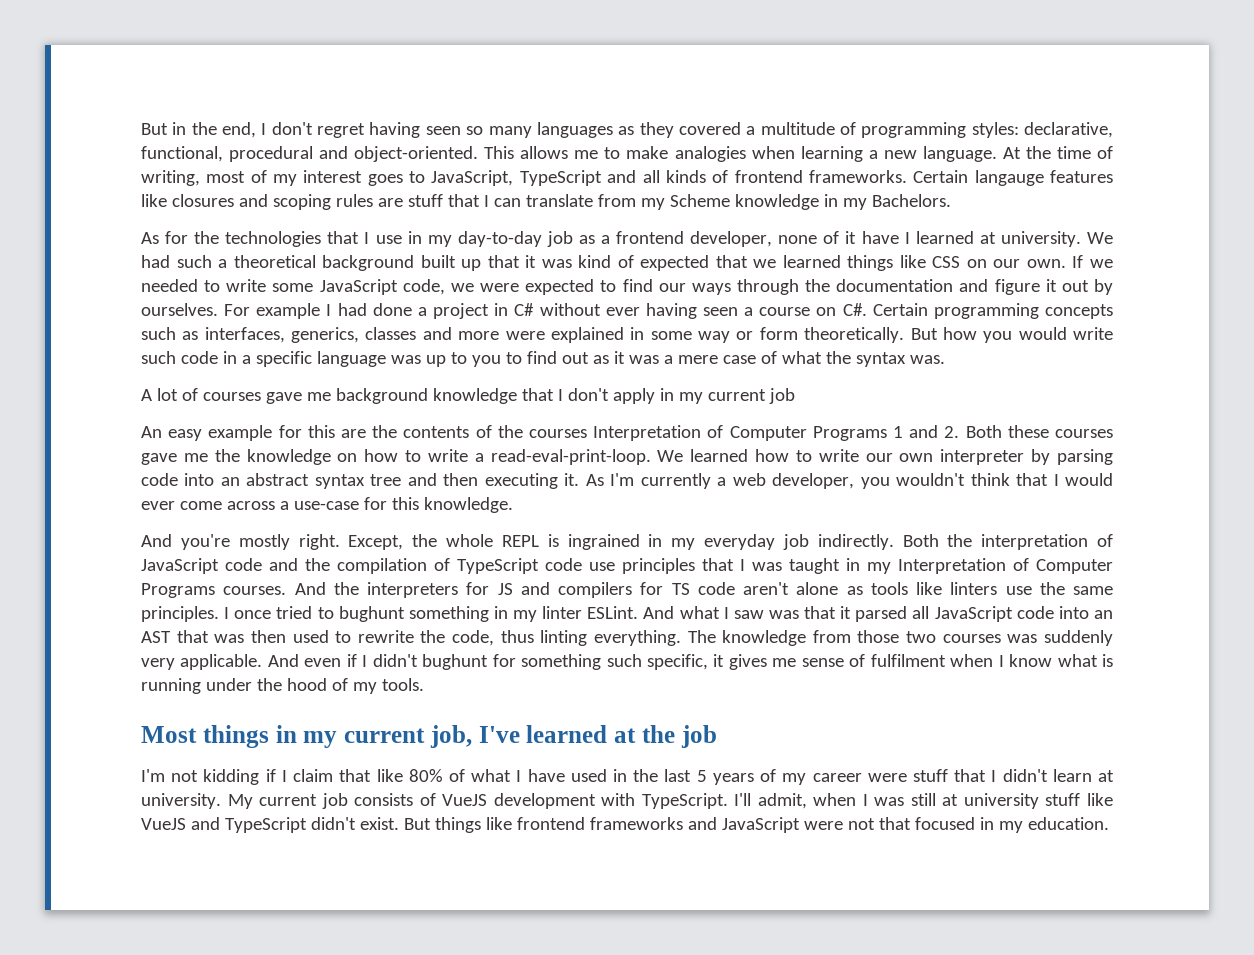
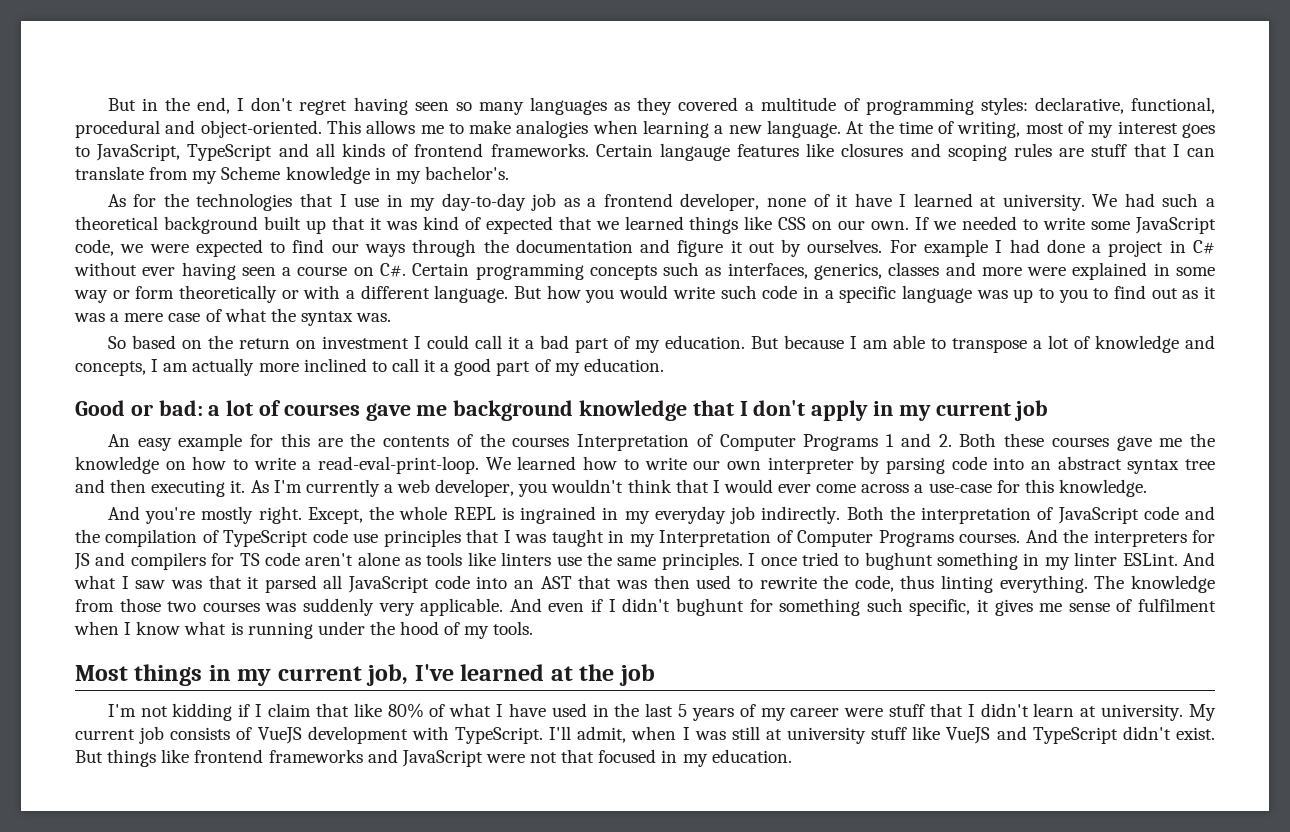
[871,194,951,207] Bachelors. -> [424,166,509,180] bachelor's.
[804,327,905,343] theoretically. -> [179,285,509,303] theoretically or with a different language.
[141,389,152,401] A -> [107,335,1216,353] [75,358,664,376] [75,400,221,416] So based on the return on investment I could call it a bad part of my education. But because I am able to transpose a lot of knowledge and concepts, I am actually more inclined to call it a good part of my education. // Good or bad: a

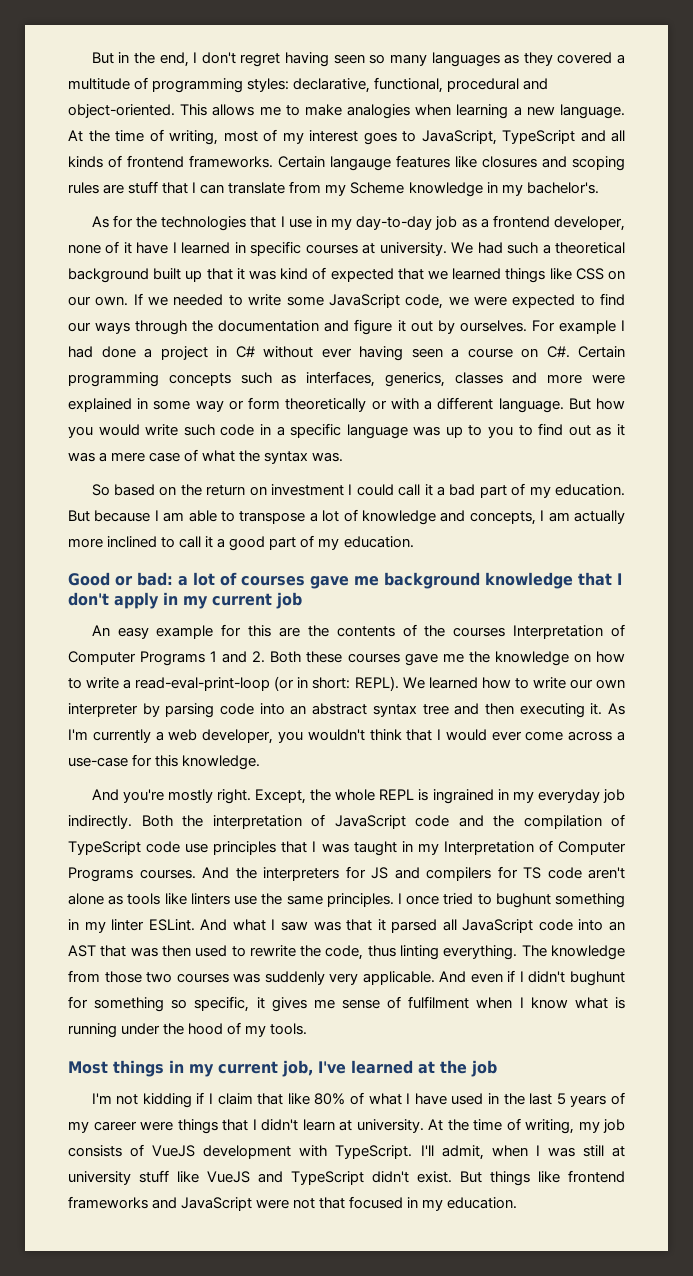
(973, 200) none -> [234,241,358,256] in specific courses
[318,456,480,474] read-eval-print-loop. -> [135,676,399,691] read-eval-print-loop (or in short: REPL).
[866,598,903,612] such -> [171,999,188,1009] so
[889,704,926,717] stuff -> [177,1119,218,1134] things
[1189,704,1217,721] [75,729,135,740] My current -> [428,1118,600,1134] At the time of writing, my

